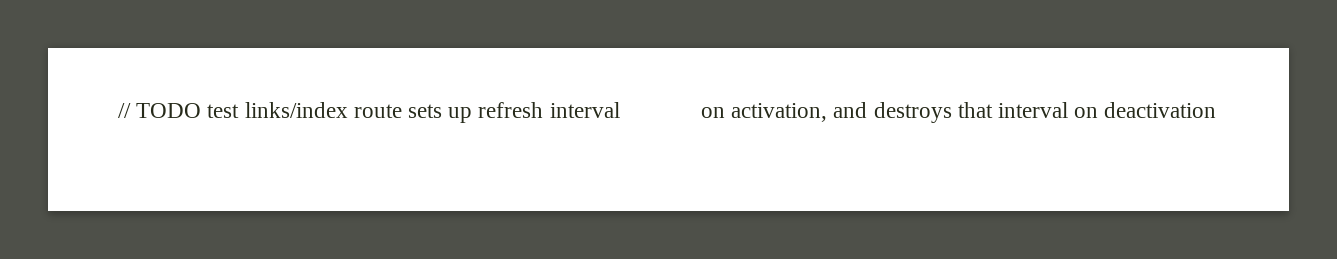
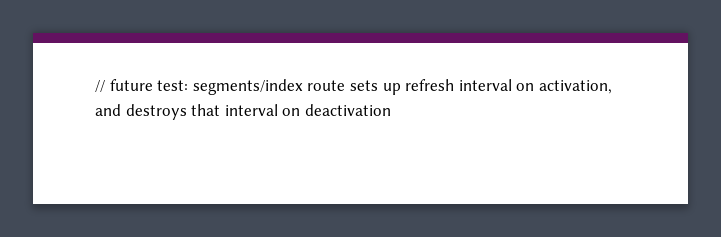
[118,102,348,118] // TODO test links/index -> [95,79,303,95] // future test: segments/index

